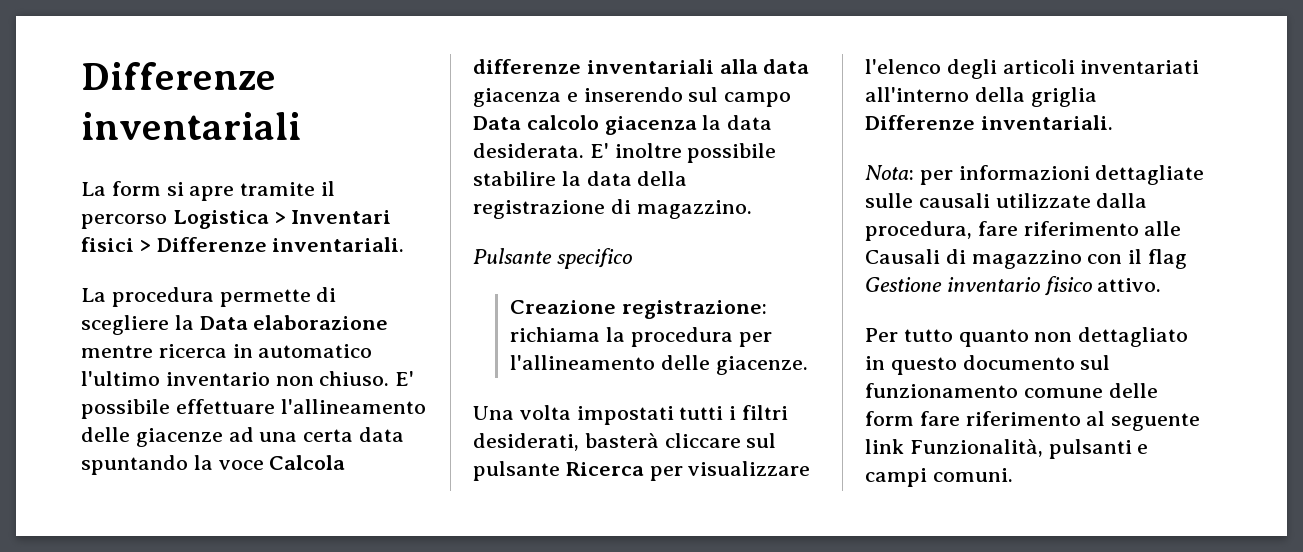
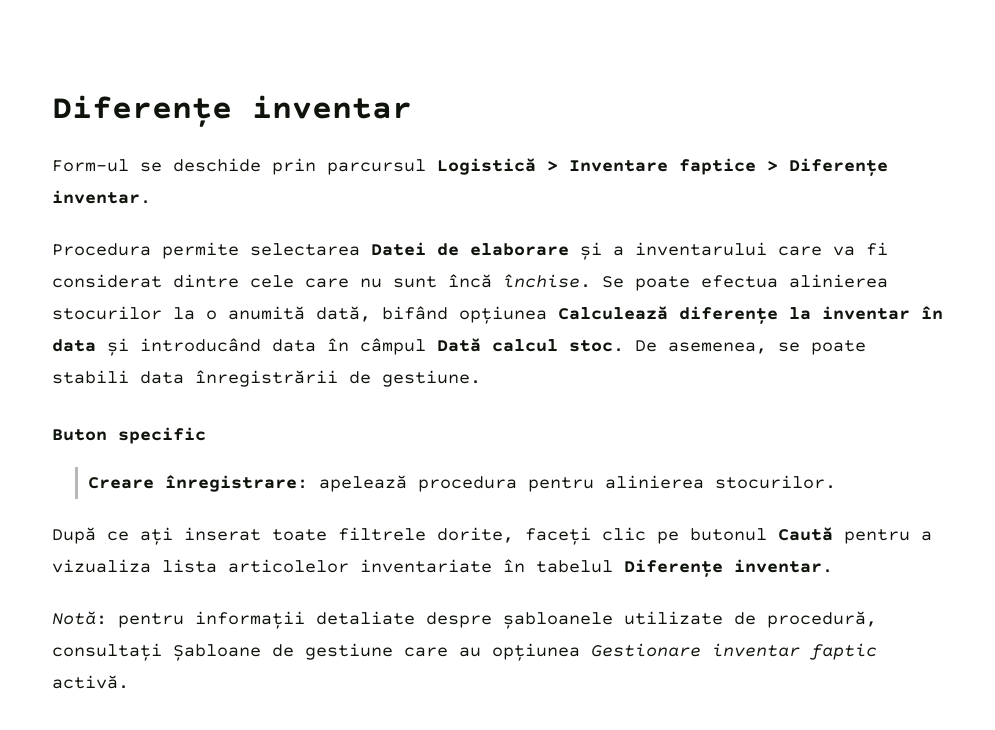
[81,62,276,90] [81,112,301,140] [81,181,336,201] [81,210,392,229] [81,237,405,252] [81,287,337,307] [81,315,389,335] [81,344,373,358] [81,371,415,386] [81,399,426,419] [81,427,405,447] [81,455,346,475] [473,59,810,74] [473,87,792,107] [473,115,773,135] [473,143,777,163] [473,171,688,186] [473,199,752,219] [473,248,632,269] [510,300,767,319] [510,327,772,347] [510,355,808,375] [473,405,789,425] [473,433,777,451] [473,461,811,481] [865,59,1200,79] [865,87,1097,107] [865,115,1113,130] [865,165,1205,185] [865,193,1148,208] [865,221,1182,241] [865,249,1188,269] [865,276,1162,296] [865,327,1189,347] [865,355,1111,375] [865,383,1158,398] [865,411,1201,431] [865,439,1149,459] [865,468,1013,487] Differenze inventariali // La form si apre tramite il percorso Logistica > Inventari fisici > Differenze inventariali. // La procedura permette di scegliere la Data elaborazione mentre ricerca in automatico l'ultimo inventario non chiuso. E' possibile effettuare l'allineamento delle giacenze ad una certa data spuntando la voce Calcola differenze inventariali alla data giacenza e inserendo sul campo Data calcolo giacenza la data desiderata. E' inoltre possibile stabilire la data della registrazione di magazzino. // Pulsante specifico // Creazione registrazione: richiama la procedura per l'allineamento delle giacenze. // Una volta impostati tutti i filtri desiderati, basterà cliccare sul pulsante Ricerca per visualizzare l'elenco degli articoli inventariati all'interno della griglia Differenze inventariali. // Nota: per informazioni dettagliate sulle causali utilizzate dalla procedura, fare riferimento alle Causali di magazzino con il flag Gestione inventario fisico attivo. // Per tutto quanto non dettagliato in questo documento sul funzionamento comune delle form fare riferimento al seguente link Funzionalità, pulsanti e campi comuni. -> [52,95,412,127] [52,158,888,176] [52,190,151,204] [52,242,888,260] [52,274,888,291] [52,306,943,324] [52,338,866,356] [52,370,481,387] [52,427,206,444] [87,475,836,492] [52,527,932,545] [52,559,833,577] [52,611,877,629] [52,643,877,661] [52,675,129,689] Diferențe inventar // Form-ul se deschide prin parcursul Logistică > Inventare faptice > Diferențe inventar. // Procedura permite selectarea Datei de elaborare și a inventarului care va fi considerat dintre cele care nu sunt încă închise. Se poate efectua alinierea stocurilor la o anumită dată, bifând opțiunea Calculează diferențe la inventar în data și introducând data în câmpul Dată calcul stoc. De asemenea, se poate stabili data înregistrării de gestiune. // Buton specific // Creare înregistrare: apelează procedura pentru alinierea stocurilor. // După ce ați inserat toate filtrele dorite, faceți clic pe butonul Caută pentru a vizualiza lista articolelor inventariate în tabelul Diferențe inventar. // Notă: pentru informații detaliate despre șabloanele utilizate de procedură, consultați Șabloane de gestiune care au opțiunea Gestionare inventar faptic activă.

